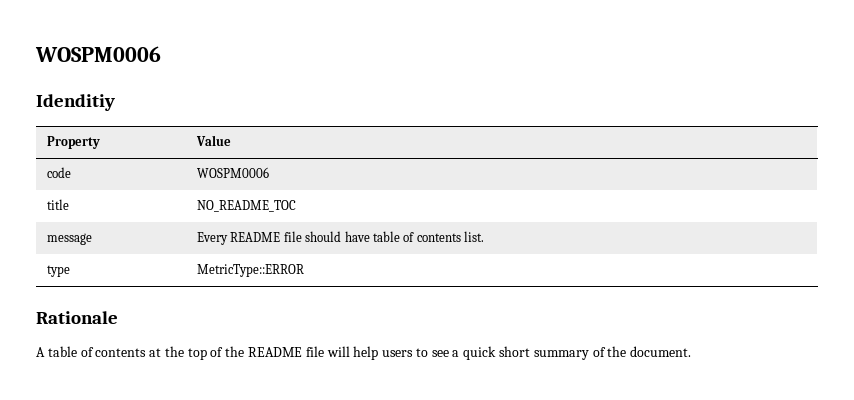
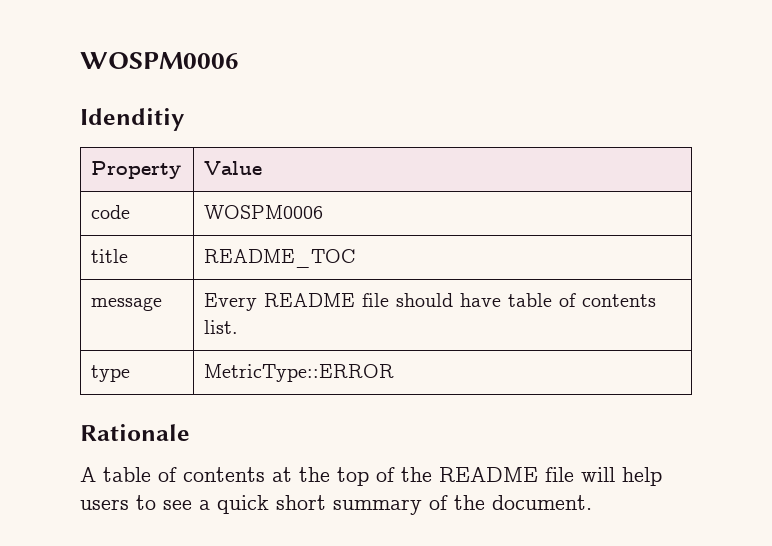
[197,200,297,212] NO_README_TOC -> [204,249,356,268] README_TOC

